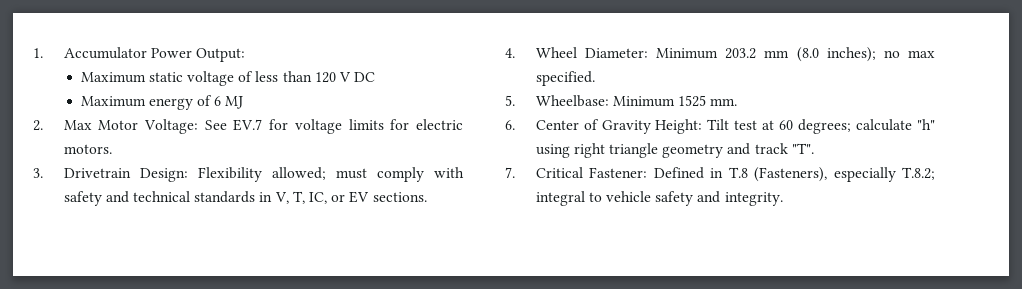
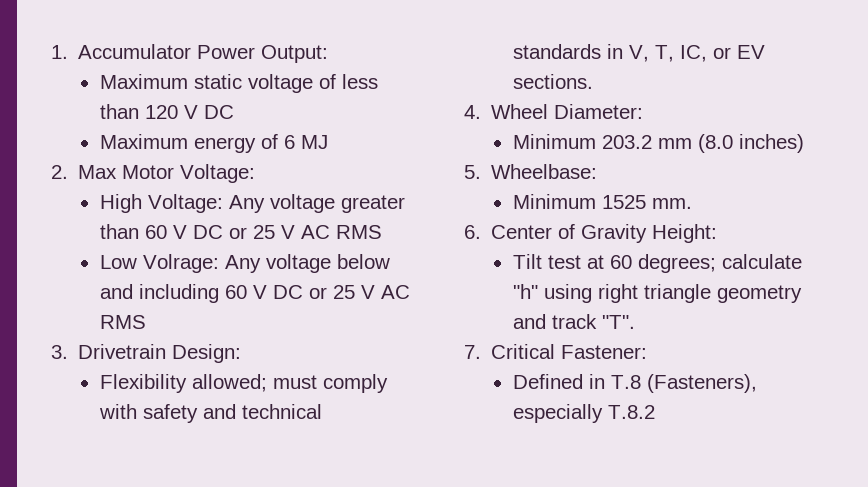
[204,119,463,134] [63,144,112,154] See EV.7 for voltage limits for electric motors. -> [99,194,405,213] [99,224,382,239] [99,254,390,273] [99,284,410,303] [99,315,146,329] // High Voltage: Any voltage greater than 60 V DC or 25 V AC RMS // Low Volrage: Any voltage below and including 60 V DC or 25 V AC RMS
(188, 175) none -> (242, 353) //
(648, 53) none -> (644, 111) //
[826,47,935,62] [535,71,595,86] inches); no max specified. -> [738,134,804,153] inches)
(609, 101) none -> (598, 171) //
(703, 126) none -> (718, 233) //
(648, 172) none -> (648, 352) //
[902,167,935,180] [535,191,783,206] T.8.2; integral to vehicle safety and integrity. -> [607,405,655,419] T.8.2

